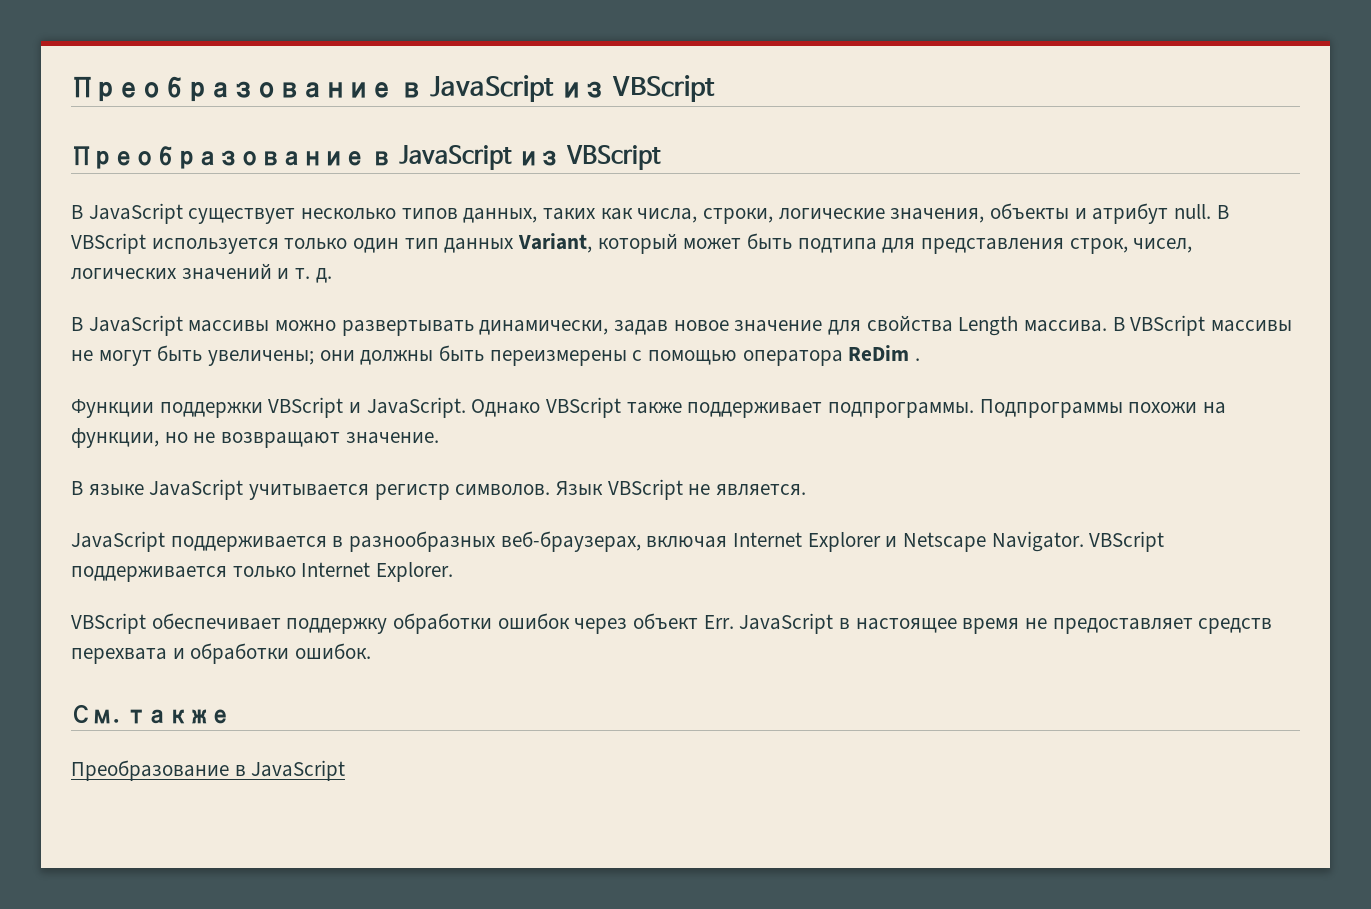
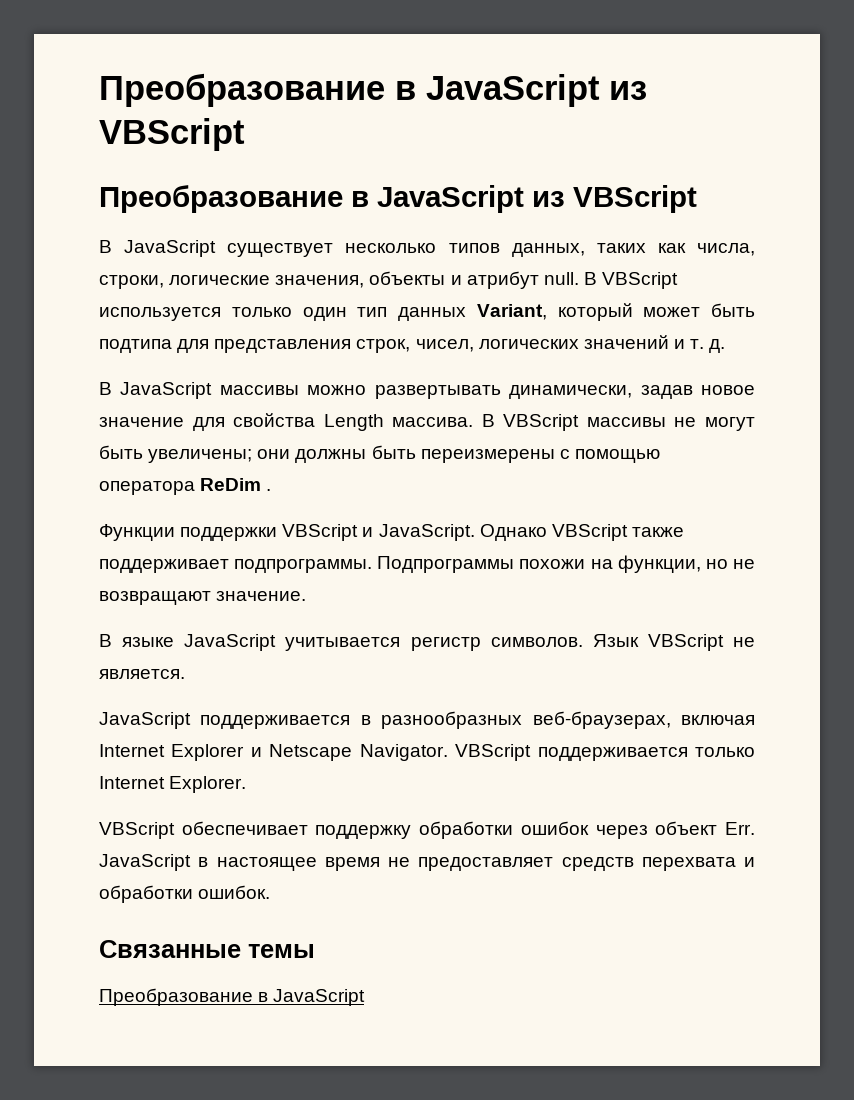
[71,704,232,724] См. также -> [99,940,315,958] Связанные темы

